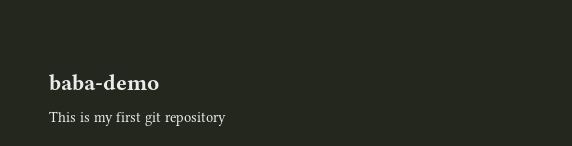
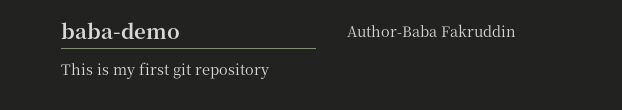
(226, 119) none -> [347,24,516,37] Author-Baba Fakruddin

